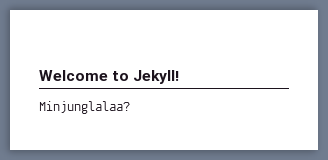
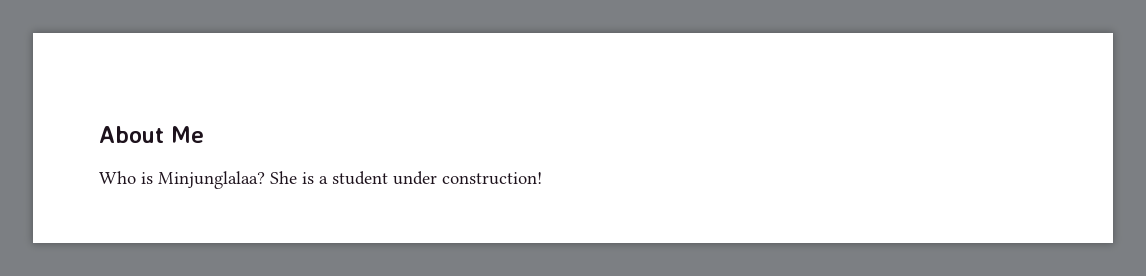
[39,70,180,84] [39,101,130,114] Welcome to Jekyll! // Minjunglalaa? -> [99,126,204,143] [99,171,542,189] About Me // Who is Minjunglalaa? She is a student under construction!

